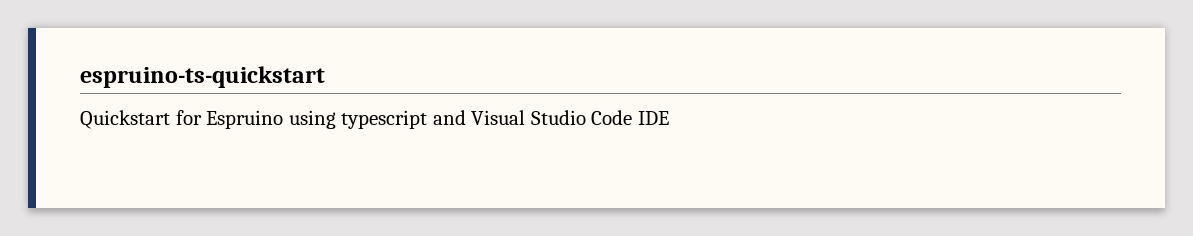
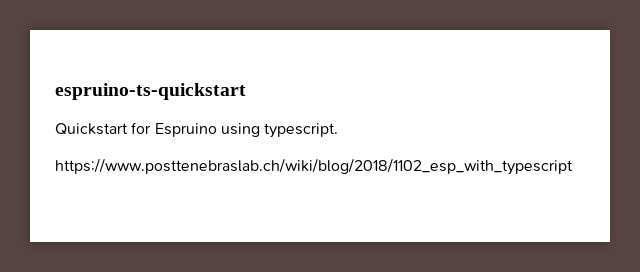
[341,110,669,129] typescript and Visual Studio Code IDE -> [264,123,339,138] [55,158,573,175] typescript. // https://www.posttenebraslab.ch/wiki/blog/2018/1102_esp_with_typescript

